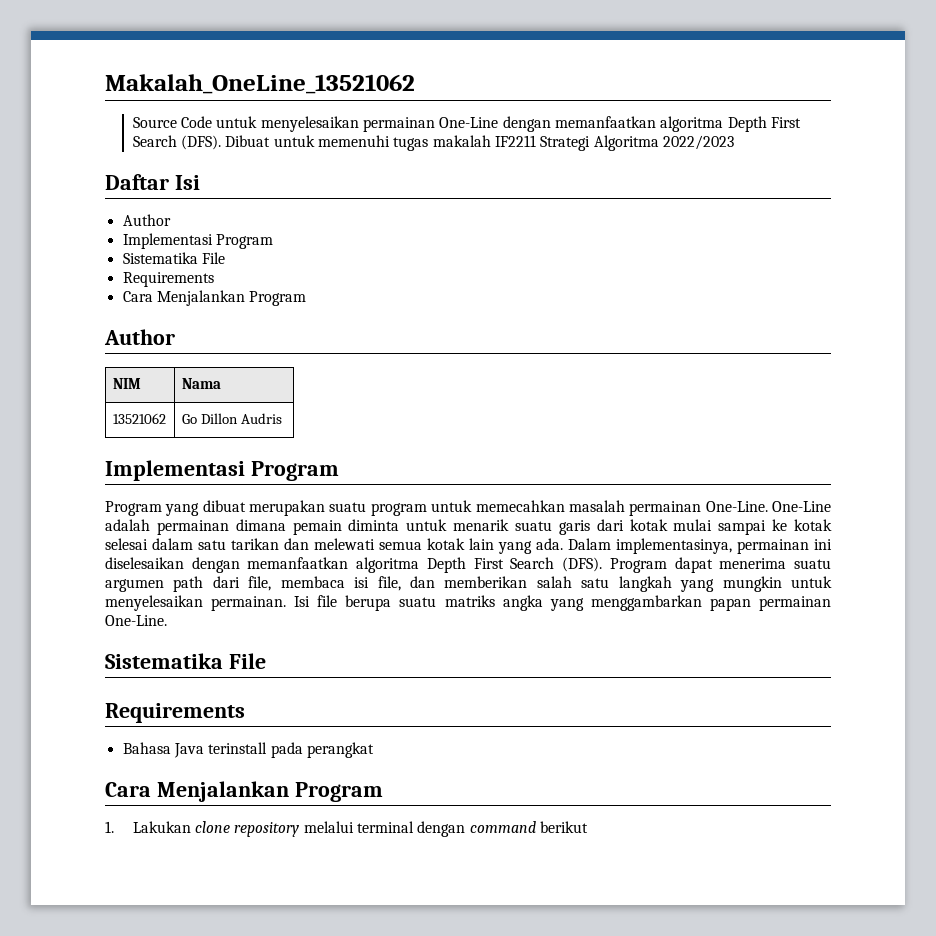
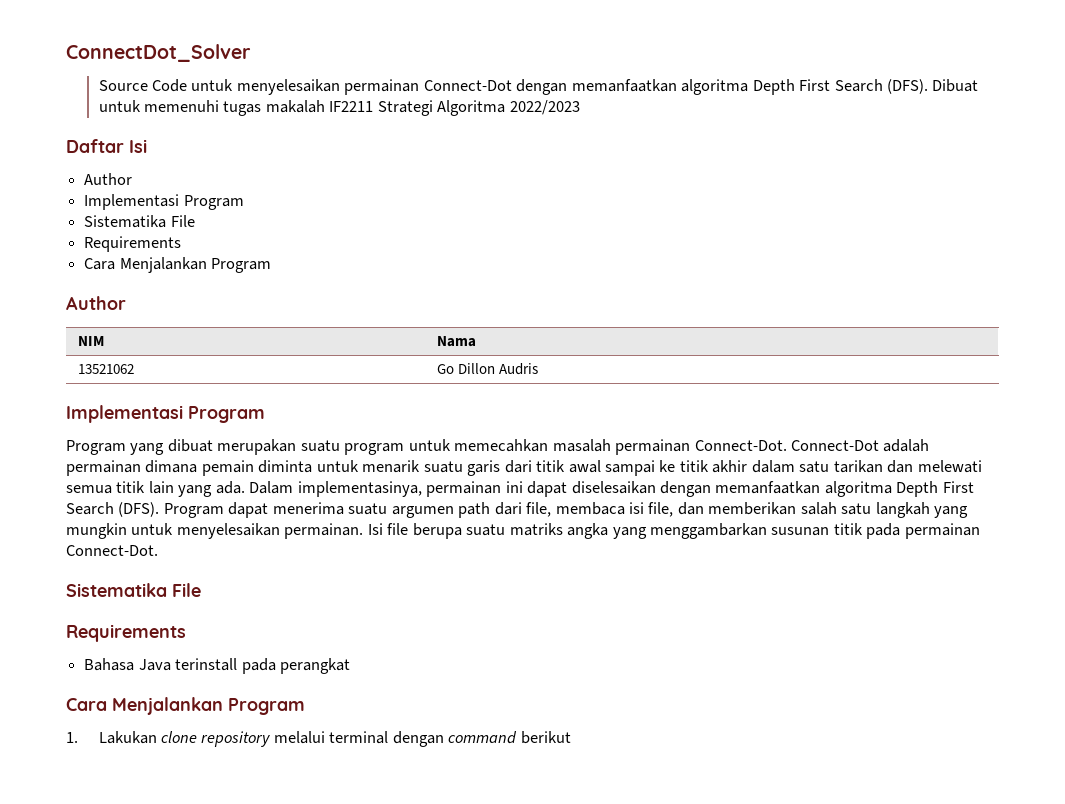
[105,74,415,94] Makalah_OneLine_13521062 -> [66,44,251,62] ConnectDot_Solver
[439,117,499,128] One-Line -> [423,80,512,91] Connect-Dot
[705,501,832,512] One-Line. One-Line -> [694,440,880,451] Connect-Dot. Connect-Dot
[629,519,832,535] [105,538,148,550] kotak mulai sampai ke kotak selesai -> [536,460,748,476] titik awal sampai ke titik akhir
[427,538,465,550] kotak -> [116,481,146,493] titik
(832, 544) none -> [527,481,568,497] dapat
[709,596,832,611] [105,615,167,626] papan permainan One-Line. -> [771,523,980,539] [66,545,158,556] susunan titik pada permainan Connect-Dot.

